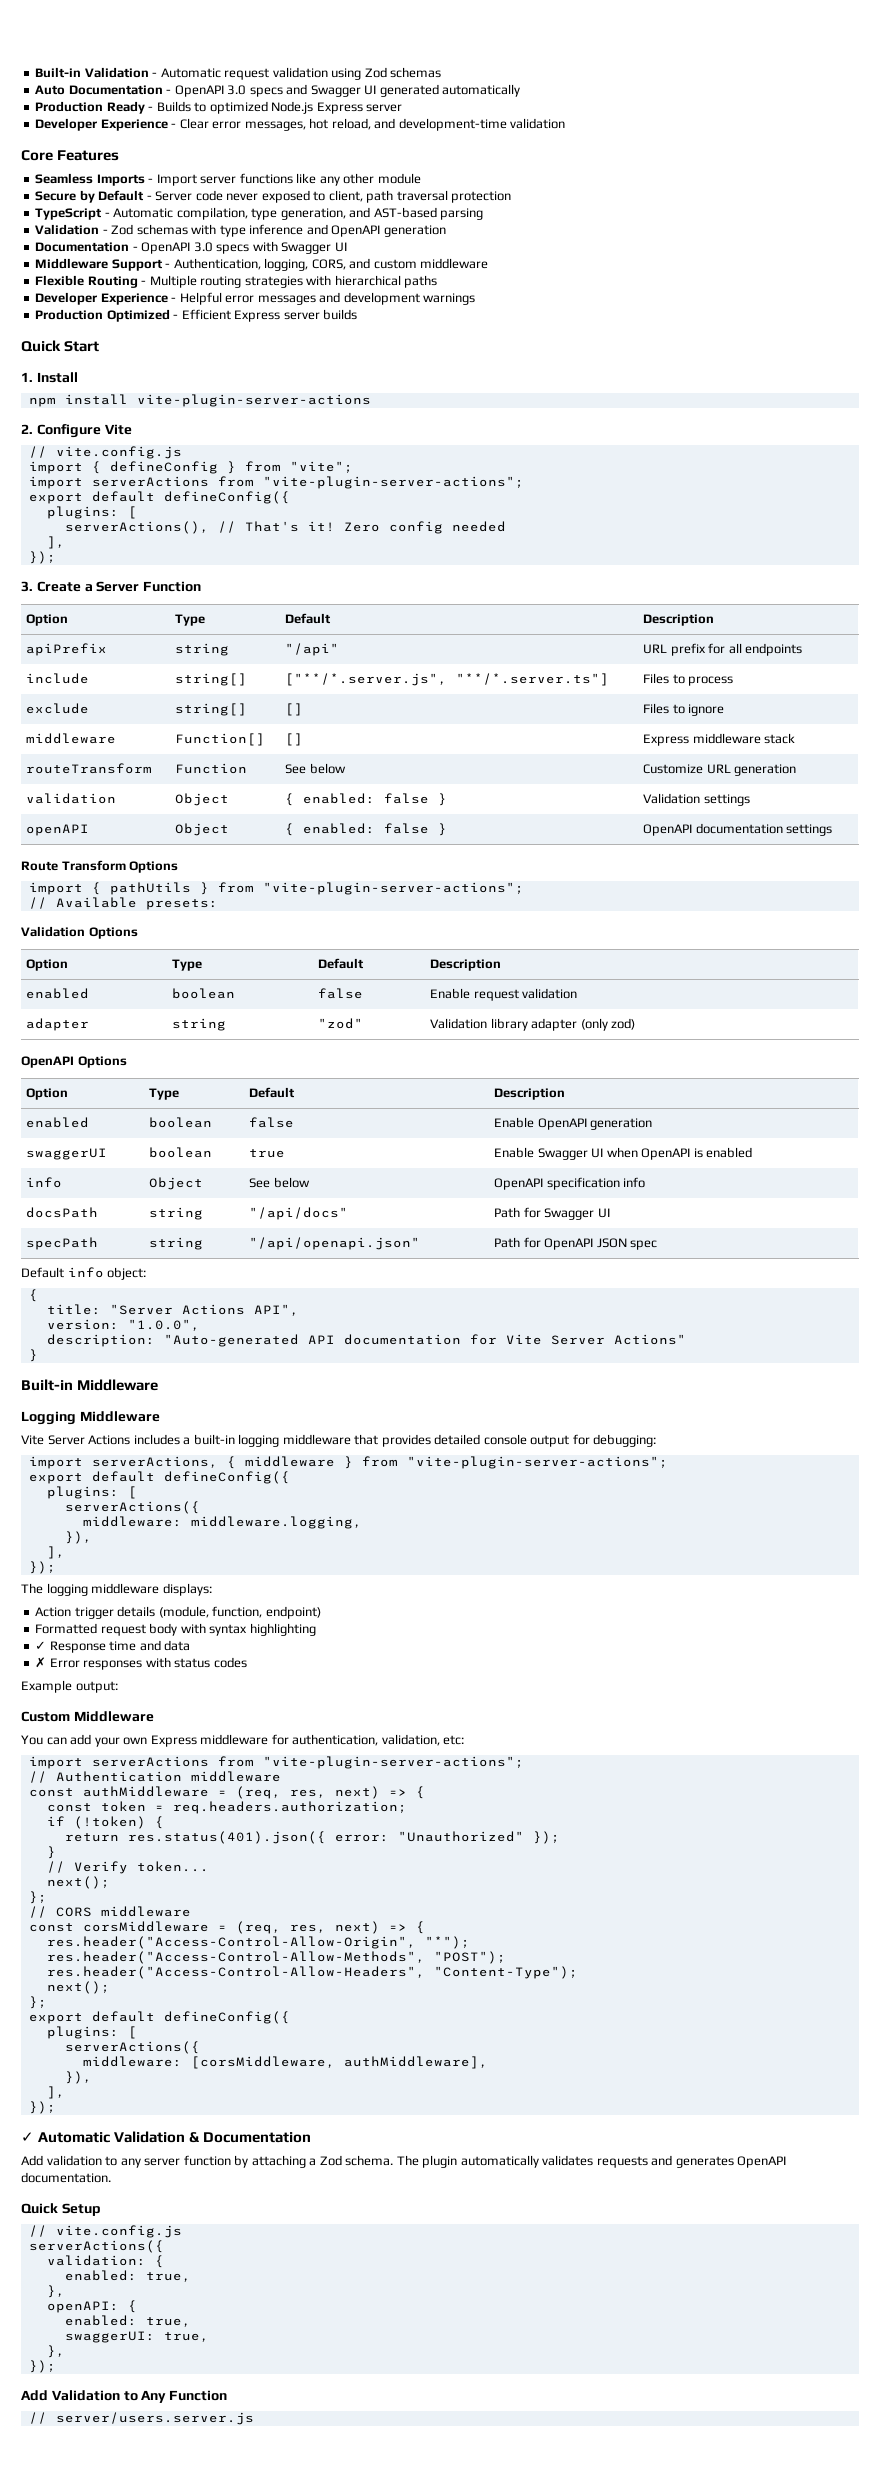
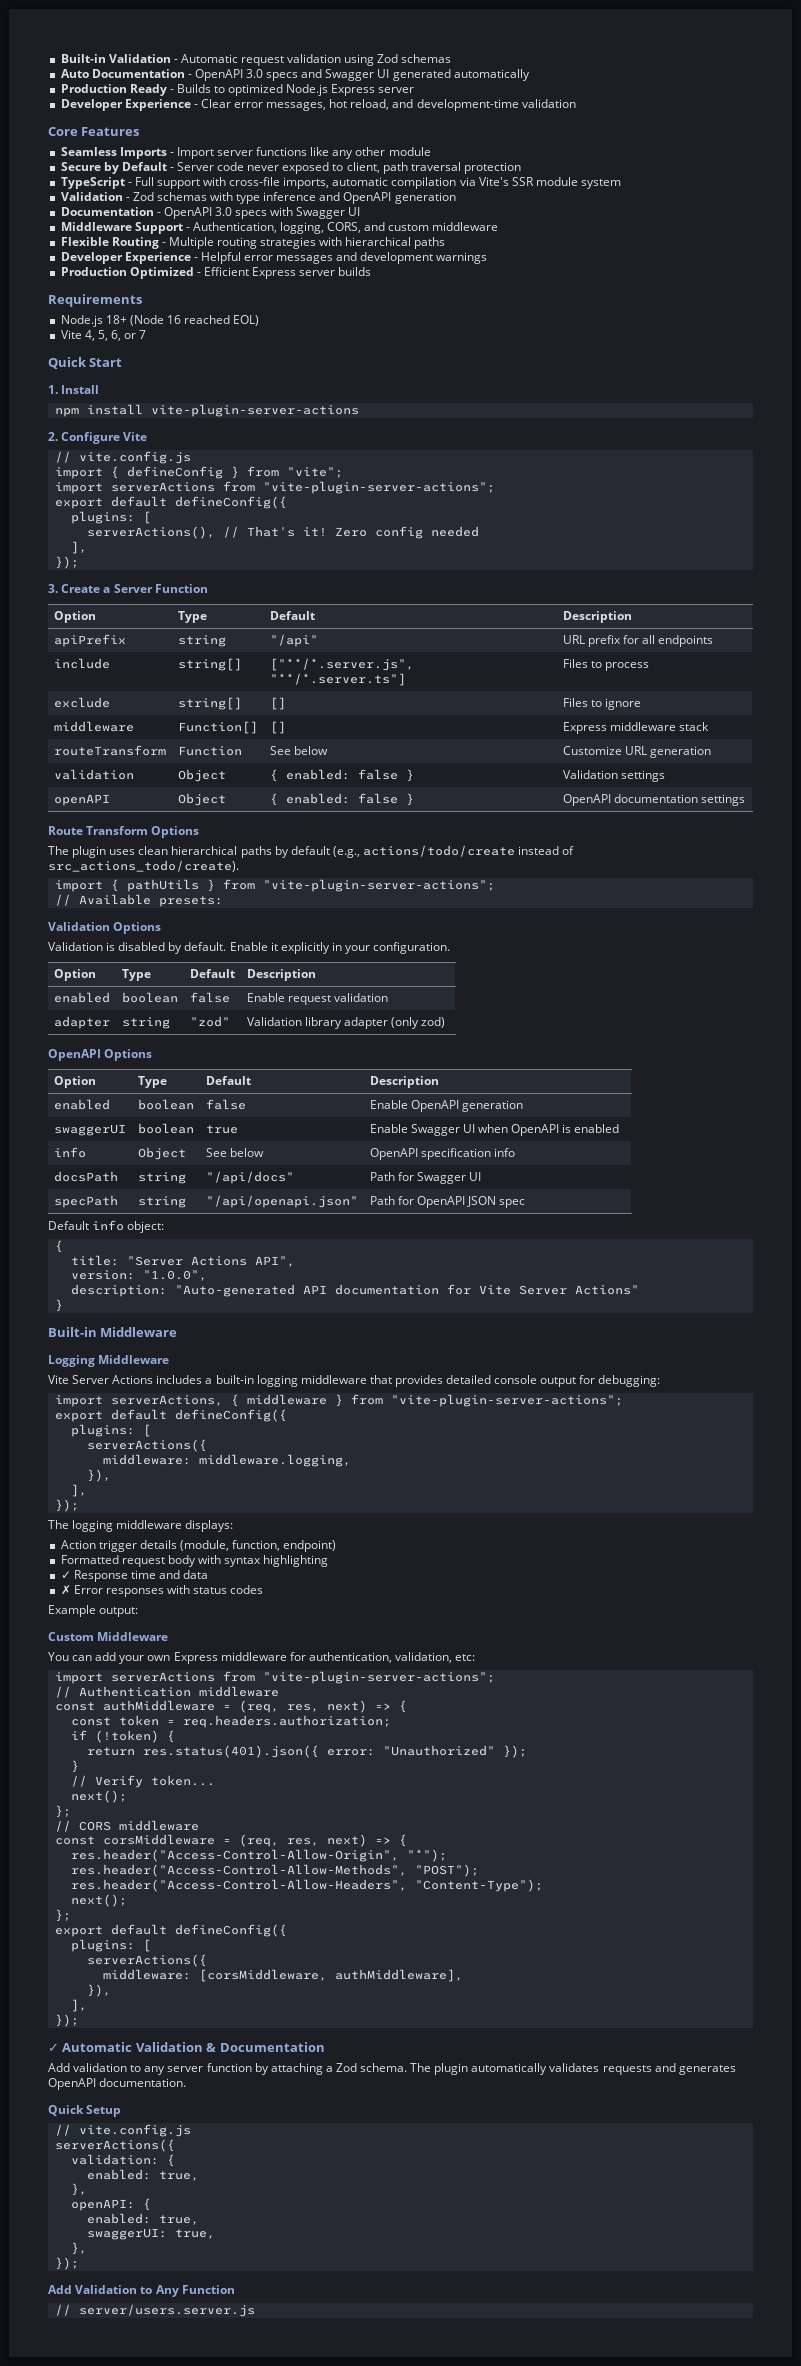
[113,207,484,220] Automatic compilation, type generation, and AST-based parsing -> [134,177,622,189] Full support with cross-file imports, automatic compilation via Vite's SSR module system
(358, 314) none -> [48,294,142,307] [60,315,260,327] [60,330,147,341] // Requirements // Node.js 18+ (Node 16 reached EOL) // Vite 4, 5, 6, or 7
(179, 867) none -> [48,845,575,858] [48,860,239,872] // The plugin uses clean hierarchical paths by default (e.g., actions/todo/create instead of src_actions_todo/create).
(138, 933) none -> [48,942,451,954] // Validation is disabled by default. Enable it explicitly in your configuration.

